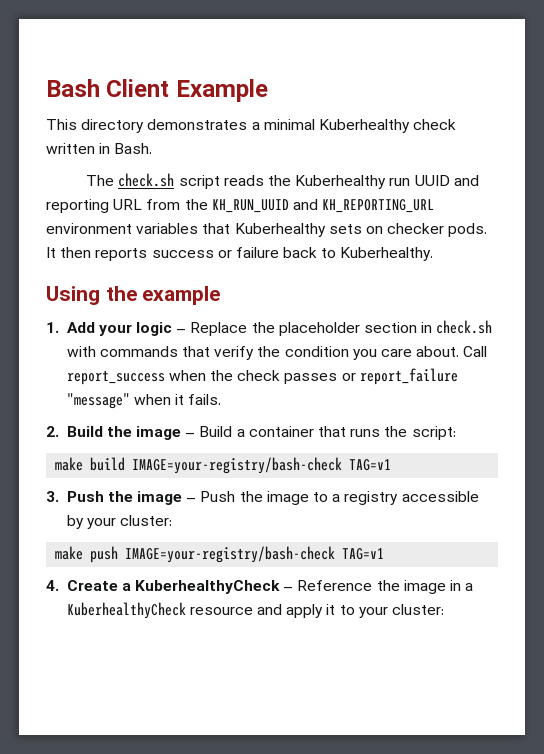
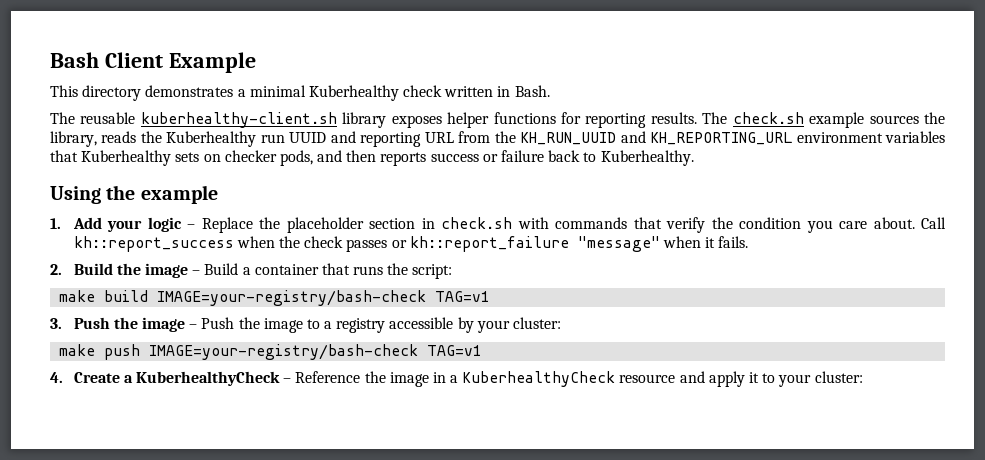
[118,173,220,189] check.sh script -> [80,112,946,128] [50,131,97,147] reusable kuberhealthy-client.sh library exposes helper functions for reporting results. The check.sh example sources the library,
[448,223,488,237] [46,247,56,258] pods. It -> [279,150,343,166] pods, and
[66,371,165,385] report_success -> [73,236,234,252] kh::report_success
[359,368,458,385] report_failure -> [409,236,569,252] kh::report_failure

